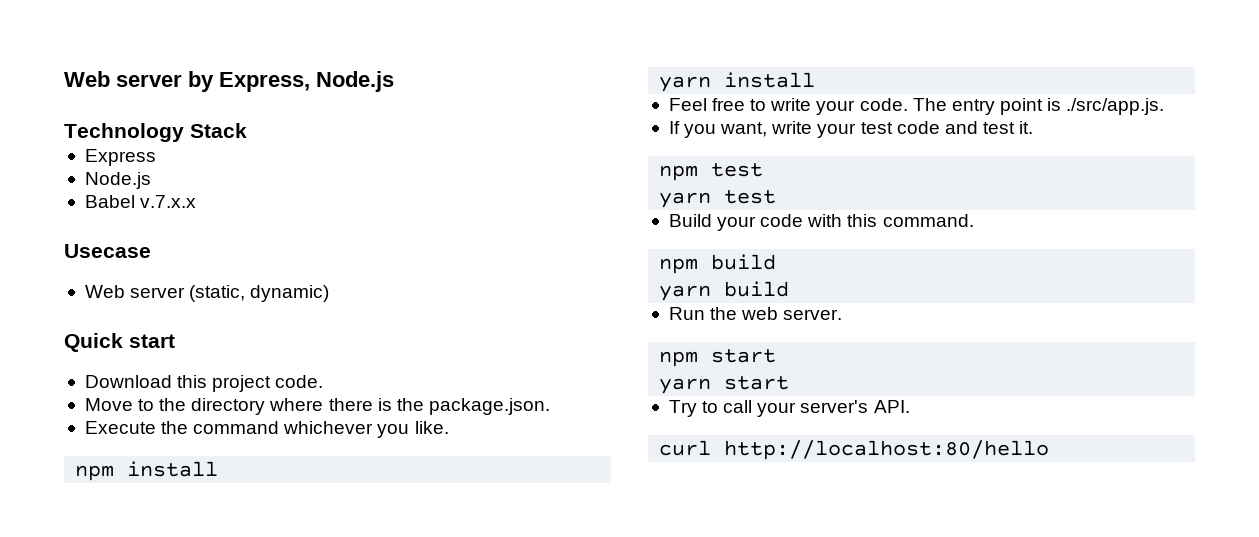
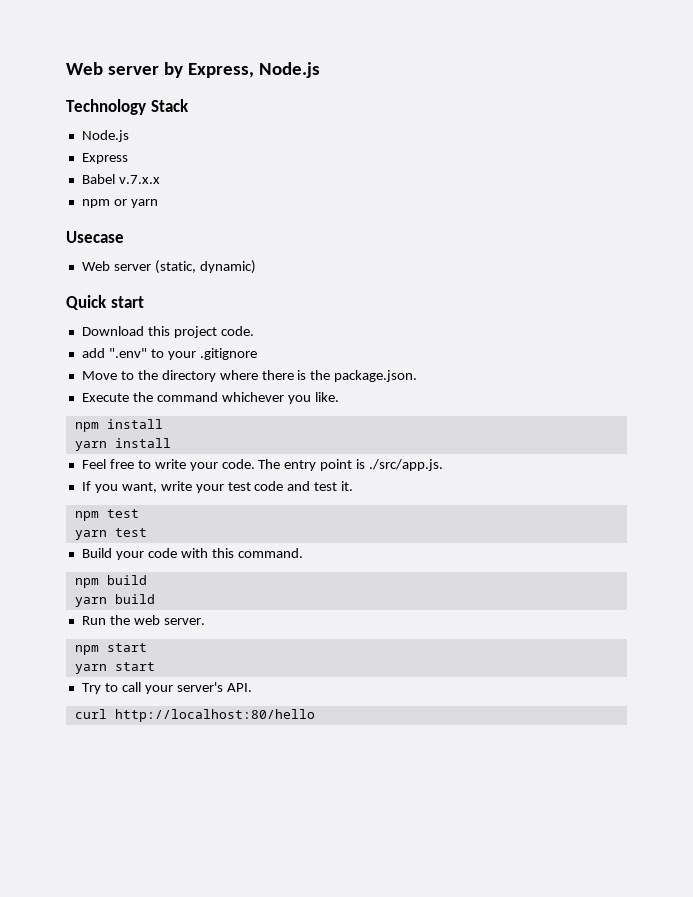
(247, 130) none -> [81,130,129,142] // Node.js
[84,172,151,189] // Node.js -> (128, 158) none
(197, 201) none -> [81,199,158,208] // npm or yarn
(324, 381) none -> [81,348,257,360] // add ".env" to your .gitignore

